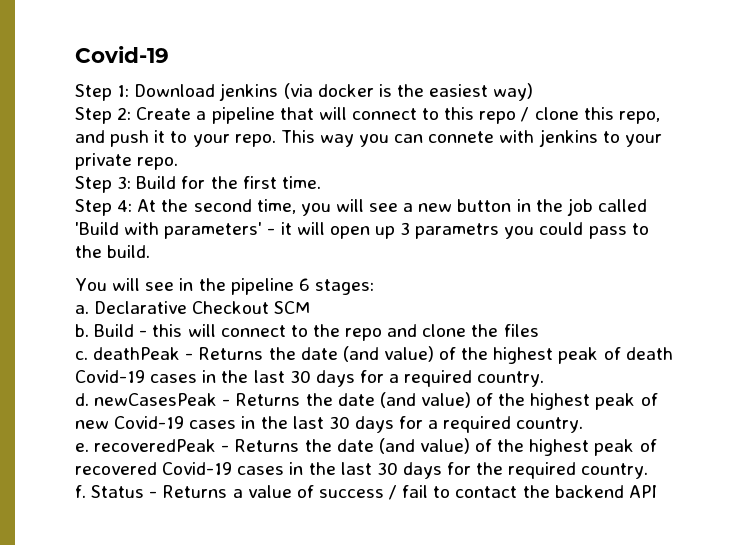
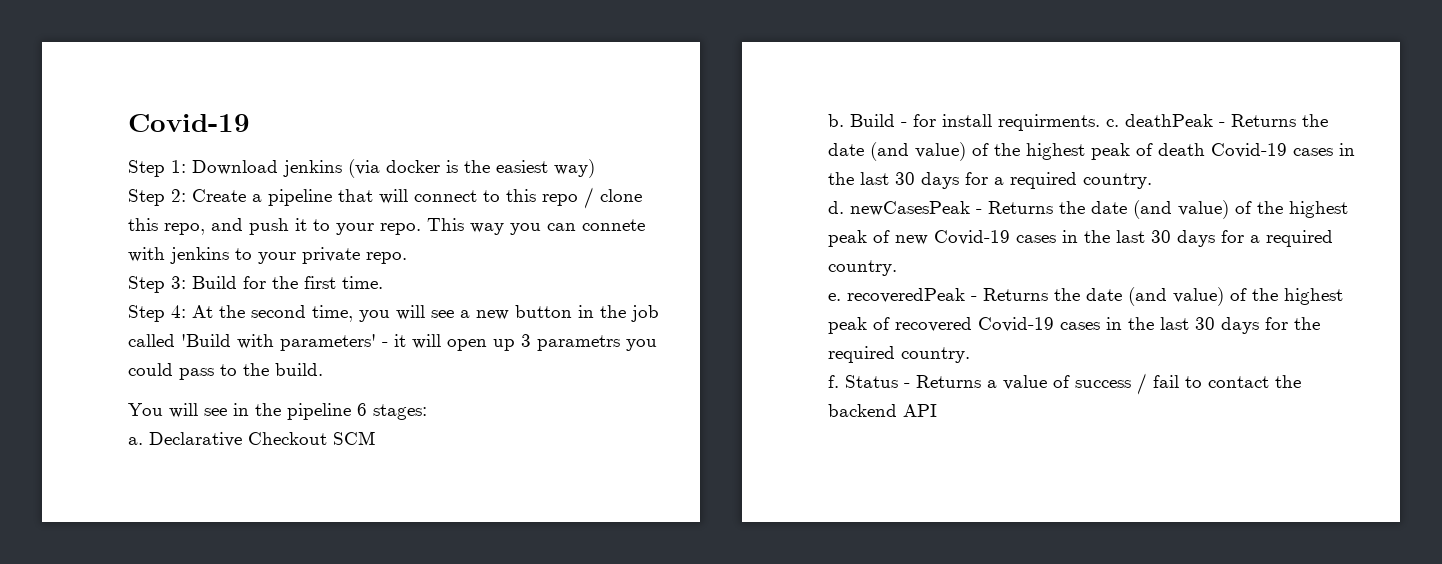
[152,324,539,341] this will connect to the repo and clone the files // -> [913,114,1100,131] for install requirments.

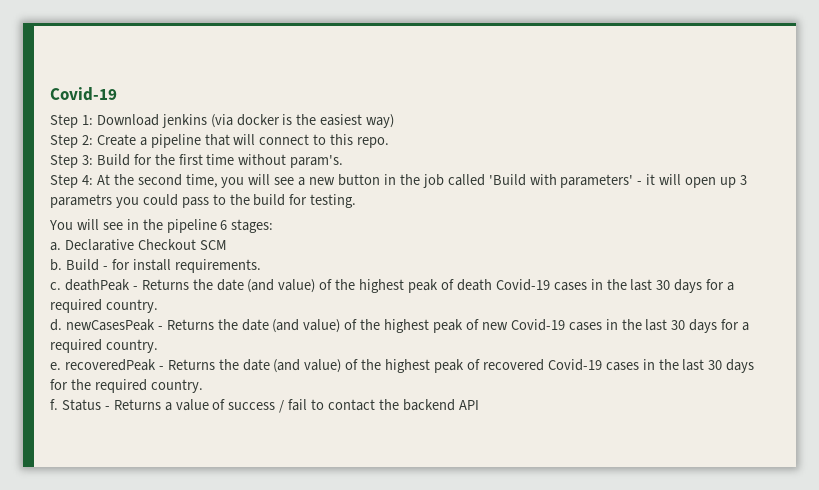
[542,187,642,209] [128,218,645,235] [128,247,360,264] repo / clone this repo, and push it to your repo. This way you can connete with jenkins to your private -> (354, 139) none
[342,276,383,289] time. -> [206,154,344,168] time without param's.
[275,363,323,376] build. -> [253,194,357,208] build for testing.
[998,114,1100,131] requirments. -> [174,259,261,273] requirements. //

